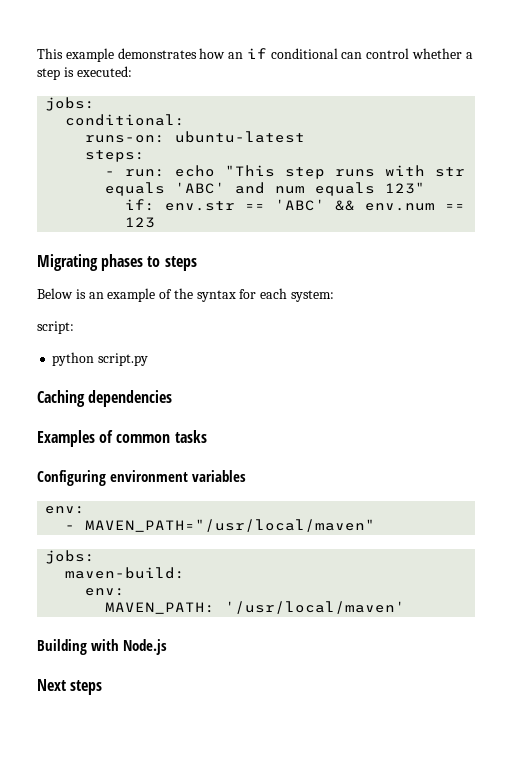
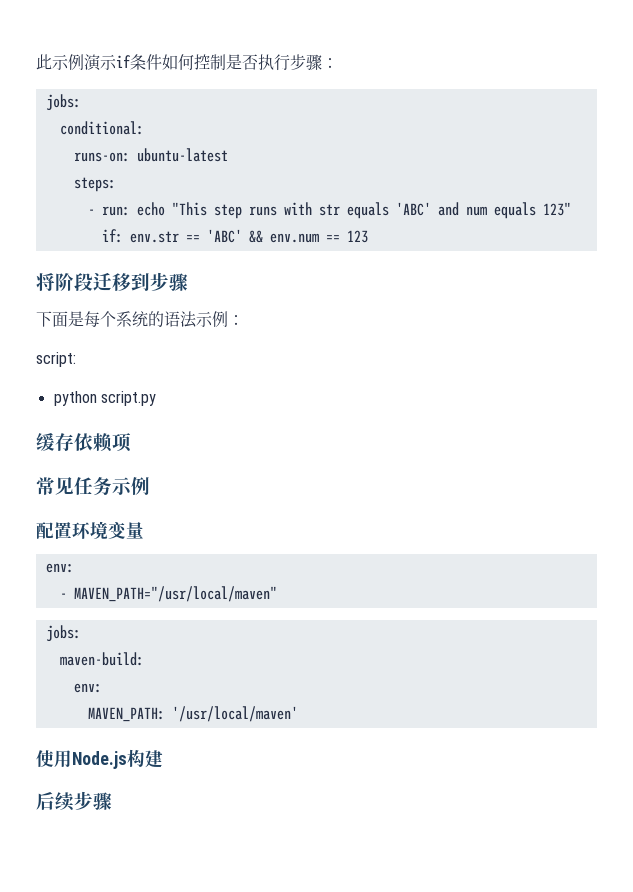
[37,48,473,62] [37,66,132,80] This example demonstrates how an if conditional can control whether a step is executed: -> [36,54,338,71] 此示例演示if条件如何控制是否执行步骤：
[37,254,197,271] [37,288,335,302] [37,321,74,334] [52,352,149,366] [37,390,173,407] [37,430,207,447] [37,470,246,486] Migrating phases to steps // Below is an example of the syntax for each system: // script: // python script.py // Caching dependencies // Examples of common tasks // Configuring environment variables -> [36,272,188,291] [36,311,244,328] [36,352,76,367] [53,391,156,406] [36,433,132,452] [36,477,150,496] [36,521,144,540] 将阶段迁移到步骤 // 下面是每个系统的语法示例： // script: // python script.py // 缓存依赖项 // 常见任务示例 // 配置环境变量
[37,639,119,655] Building with -> [36,750,72,768] 使用
[37,679,103,695] // Next steps -> [127,749,163,768] [36,791,112,811] 构建 // 后续步骤

